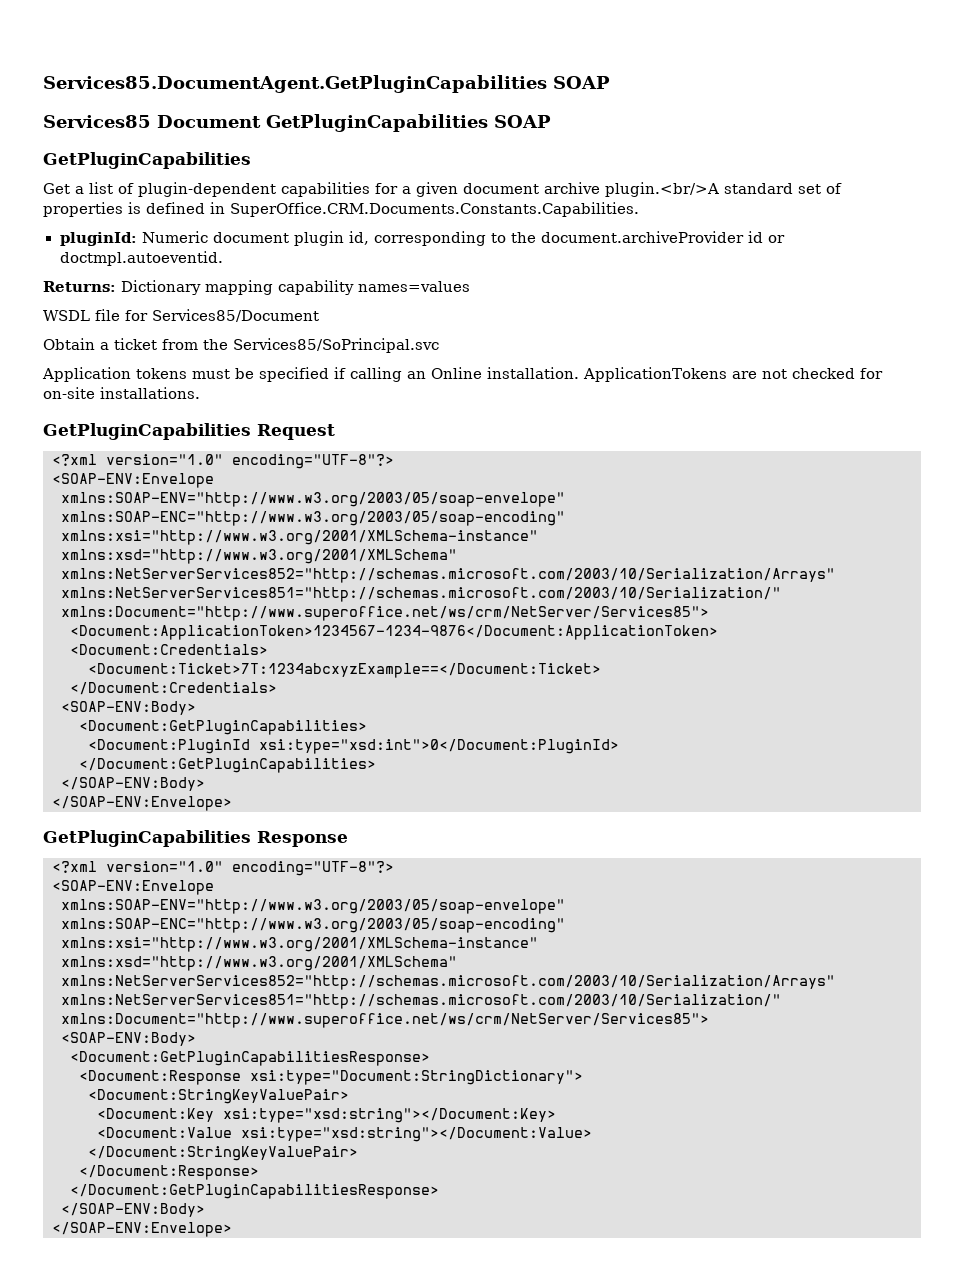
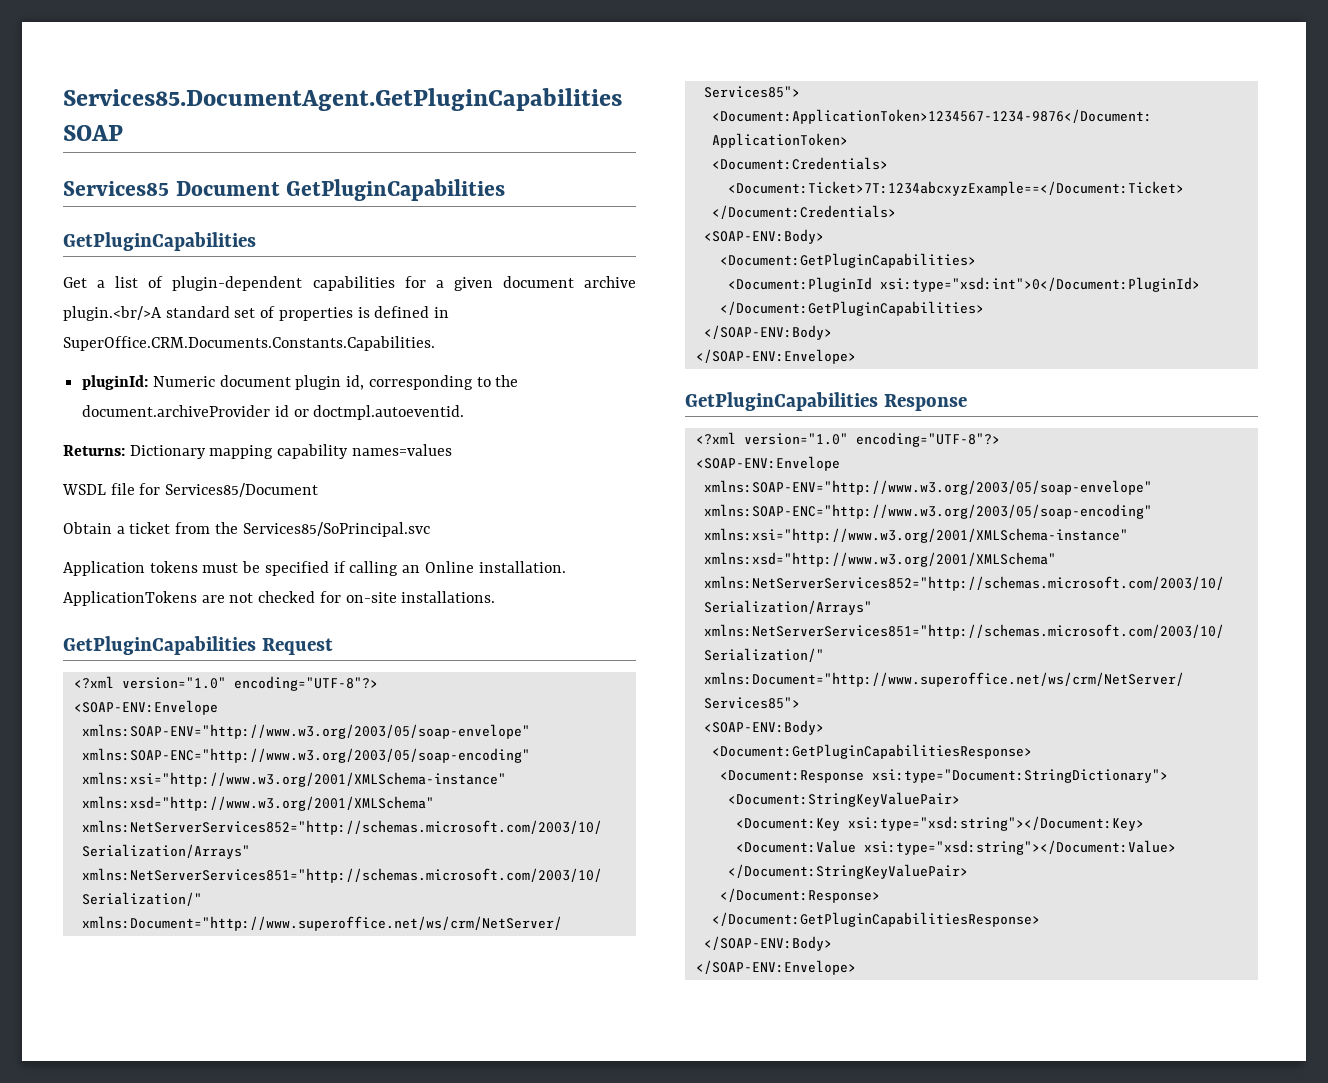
[494,115,551,128] SOAP -> (506, 190) none

